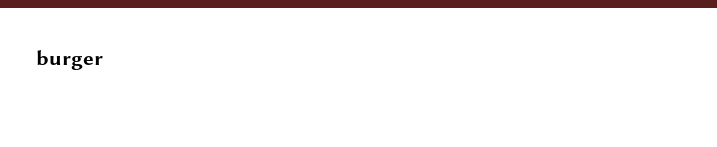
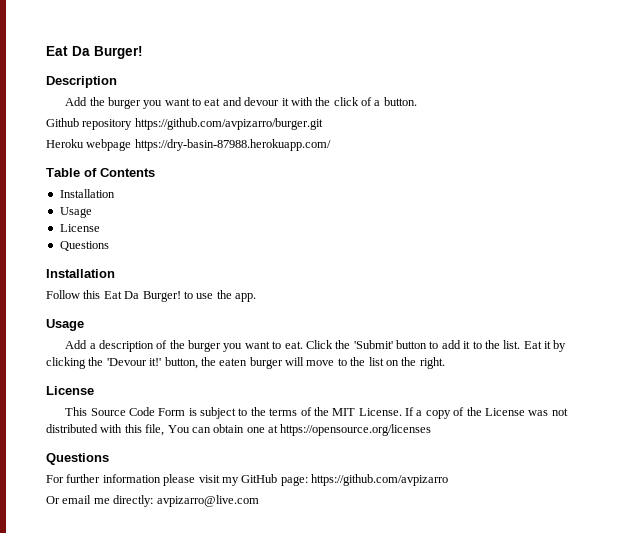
[36,50,103,70] burger -> [46,46,143,59] [46,76,117,88] [65,97,417,109] [46,118,323,130] [46,139,331,151] [46,168,155,177] [59,189,115,198] [59,207,92,218] [59,224,100,232] [59,241,109,251] [46,269,115,278] [46,290,256,302] [46,319,84,331] [65,340,567,352] [46,357,445,369] [46,386,94,395] [65,407,568,419] [46,424,432,436] [46,453,109,465] [46,474,448,486] [46,495,259,507] Eat Da Burger! // Description // Add the burger you want to eat and devour it with the click of a button. // Github repository https://github.com/avpizarro/burger.git // Heroku webpage https://dry-basin-87988.herokuapp.com/ // Table of Contents // Installation // Usage // License // Questions // Installation // Follow this Eat Da Burger! to use the app. // Usage // Add a description of the burger you want to eat. Click the 'Submit' button to add it to the list. Eat it by clicking the 'Devour it!' button, the eaten burger will move to the list on the right. // License // This Source Code Form is subject to the terms of the MIT License. If a copy of the License was not distributed with this file, You can obtain one at https://opensource.org/licenses // Questions // For further information please visit my GitHub page: https://github.com/avpizarro // Or email me directly: avpizarro@live.com

